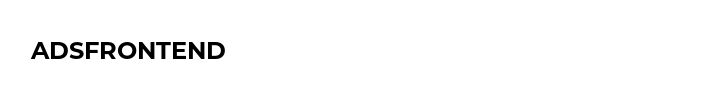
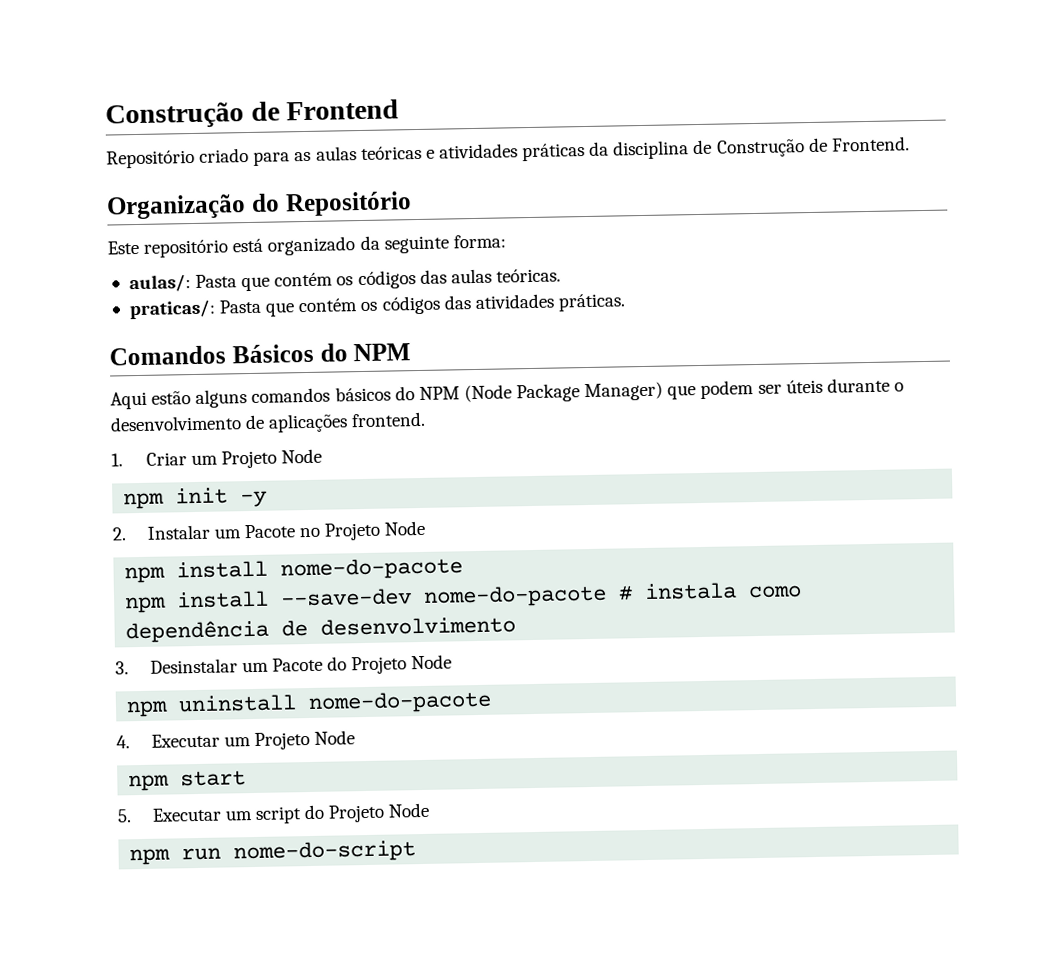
[30,42,226,59] ADSFRONTEND -> [105,99,400,130] [106,136,910,169] [106,191,412,221] [107,234,506,258] [128,268,561,293] [128,293,626,320] [109,343,412,366] [110,377,904,410] [110,411,427,433] [111,448,323,469] [123,487,268,510] [112,520,426,541] [124,557,464,584] [125,582,803,614] [125,616,517,644] [115,654,453,675] [126,690,493,718] [116,730,356,750] [128,770,247,792] [117,802,430,824] [129,840,417,866] Construção de Frontend // Repositório criado para as aulas teóricas e atividades práticas da disciplina de Construção de Frontend. // Organização do Repositório // Este repositório está organizado da seguinte forma: // aulas/: Pasta que contém os códigos das aulas teóricas. // praticas/: Pasta que contém os códigos das atividades práticas. // Comandos Básicos do NPM // Aqui estão alguns comandos básicos do NPM (Node Package Manager) que podem ser úteis durante o desenvolvimento de aplicações frontend. // 1. Criar um Projeto Node // npm init -y // 2. Instalar um Pacote no Projeto Node // npm install nome-do-pacote // npm install --save-dev nome-do-pacote # instala como dependência de desenvolvimento // 3. Desinstalar um Pacote do Projeto Node // npm uninstall nome-do-pacote // 4. Executar um Projeto Node // npm start // 5. Executar um script do Projeto Node // npm run nome-do-script

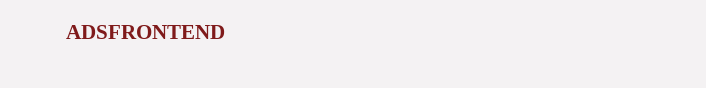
[105,99,400,130] [106,136,910,169] [106,191,412,221] [107,234,506,258] [128,268,561,293] [128,293,626,320] [109,343,412,366] [110,377,904,410] [110,411,427,433] [111,448,323,469] [123,487,268,510] [112,520,426,541] [124,557,464,584] [125,582,803,614] [125,616,517,644] [115,654,453,675] [126,690,493,718] [116,730,356,750] [128,770,247,792] [117,802,430,824] [129,840,417,866] Construção de Frontend // Repositório criado para as aulas teóricas e atividades práticas da disciplina de Construção de Frontend. // Organização do Repositório // Este repositório está organizado da seguinte forma: // aulas/: Pasta que contém os códigos das aulas teóricas. // praticas/: Pasta que contém os códigos das atividades práticas. // Comandos Básicos do NPM // Aqui estão alguns comandos básicos do NPM (Node Package Manager) que podem ser úteis durante o desenvolvimento de aplicações frontend. // 1. Criar um Projeto Node // npm init -y // 2. Instalar um Pacote no Projeto Node // npm install nome-do-pacote // npm install --save-dev nome-do-pacote # instala como dependência de desenvolvimento // 3. Desinstalar um Pacote do Projeto Node // npm uninstall nome-do-pacote // 4. Executar um Projeto Node // npm start // 5. Executar um script do Projeto Node // npm run nome-do-script -> [66,25,225,39] ADSFRONTEND

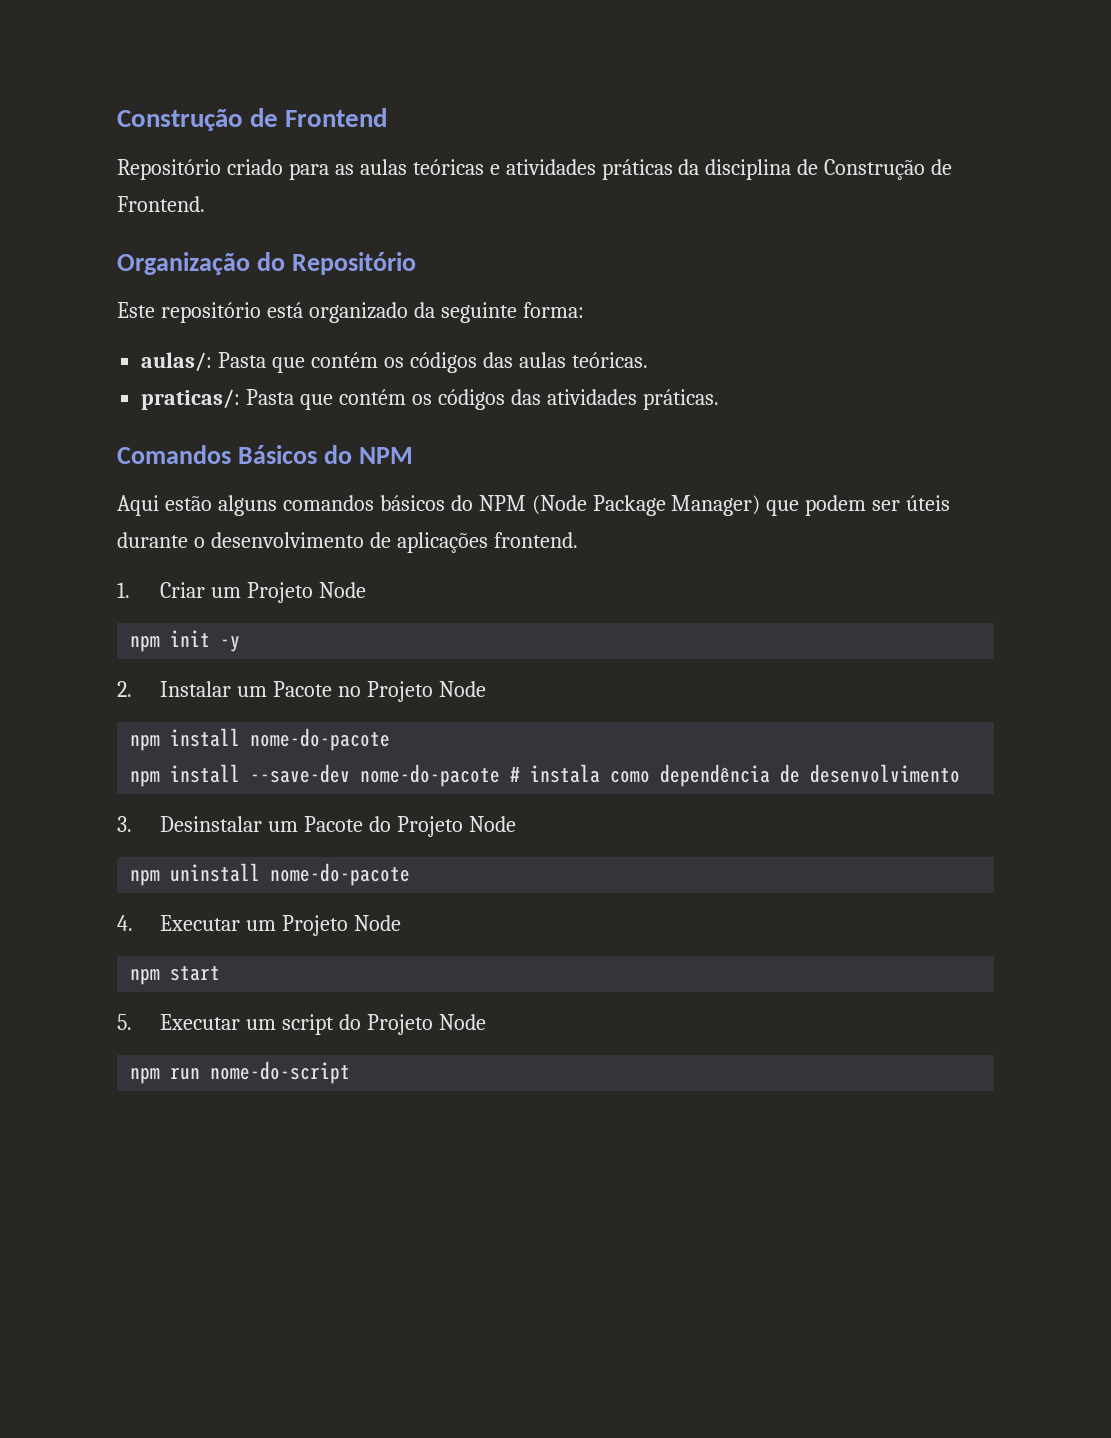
[66,25,225,39] ADSFRONTEND -> [117,108,388,131] [117,159,953,180] [117,196,205,212] [117,252,416,275] [117,302,584,323] [141,352,648,373] [141,389,719,410] [117,445,413,464] [117,495,951,516] [117,532,578,553] [117,582,367,603] [130,630,241,652] [117,681,487,702] [130,728,391,751] [130,764,961,787] [117,816,517,837] [130,863,411,886] [117,915,402,936] [130,966,221,985] [117,1014,487,1035] [130,1061,351,1084] Construção de Frontend // Repositório criado para as aulas teóricas e atividades práticas da disciplina de Construção de Frontend. // Organização do Repositório // Este repositório está organizado da seguinte forma: // aulas/: Pasta que contém os códigos das aulas teóricas. // praticas/: Pasta que contém os códigos das atividades práticas. // Comandos Básicos do NPM // Aqui estão alguns comandos básicos do NPM (Node Package Manager) que podem ser úteis durante o desenvolvimento de aplicações frontend. // 1. Criar um Projeto Node // npm init -y // 2. Instalar um Pacote no Projeto Node // npm install nome-do-pacote // npm install --save-dev nome-do-pacote # instala como dependência de desenvolvimento // 3. Desinstalar um Pacote do Projeto Node // npm uninstall nome-do-pacote // 4. Executar um Projeto Node // npm start // 5. Executar um script do Projeto Node // npm run nome-do-script

